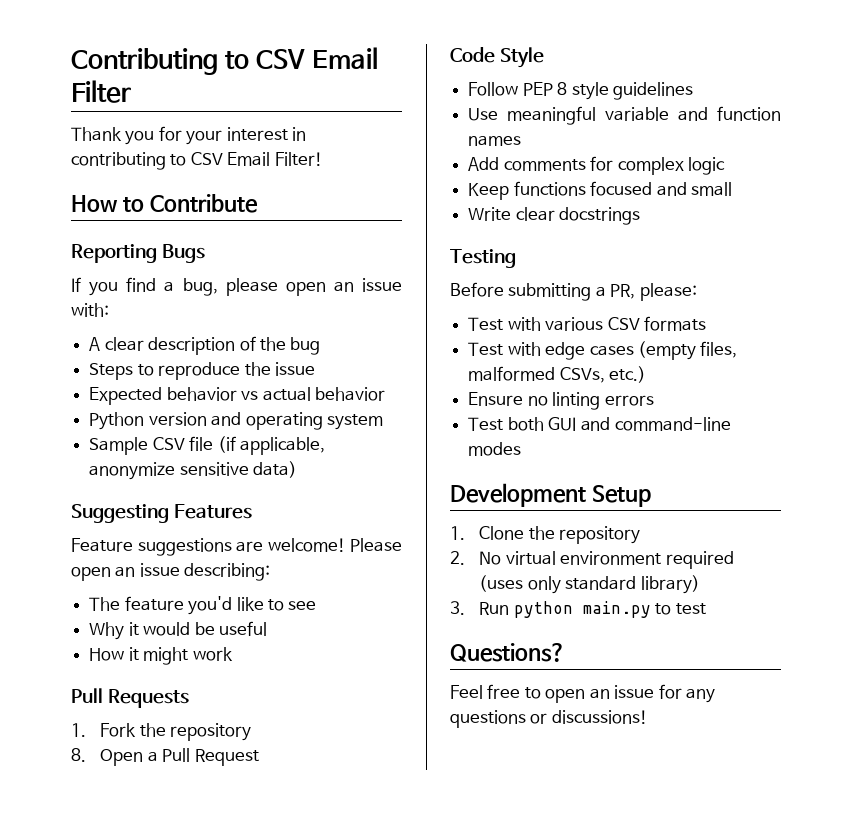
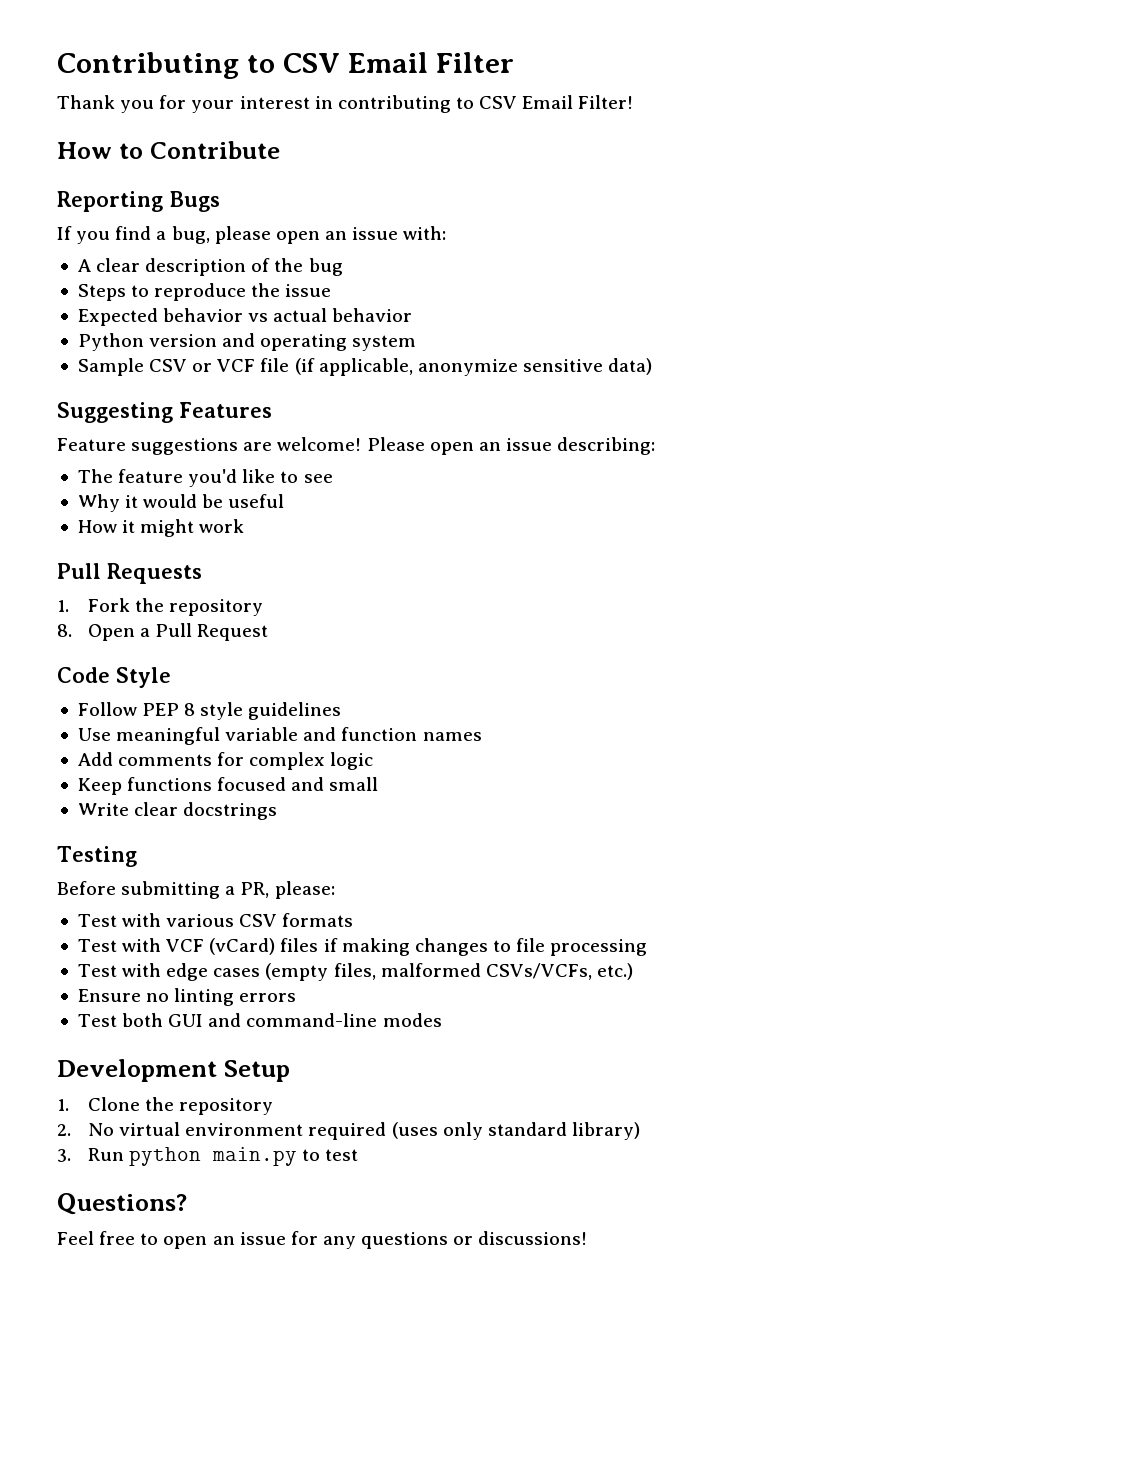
(185, 443) none -> [192,359,256,372] or VCF
(706, 323) none -> [77,938,648,956] // Test with VCF (vCard) files if making changes to file processing
[559,367,605,383] CSVs, -> [485,963,592,980] CSVs/VCFs,

